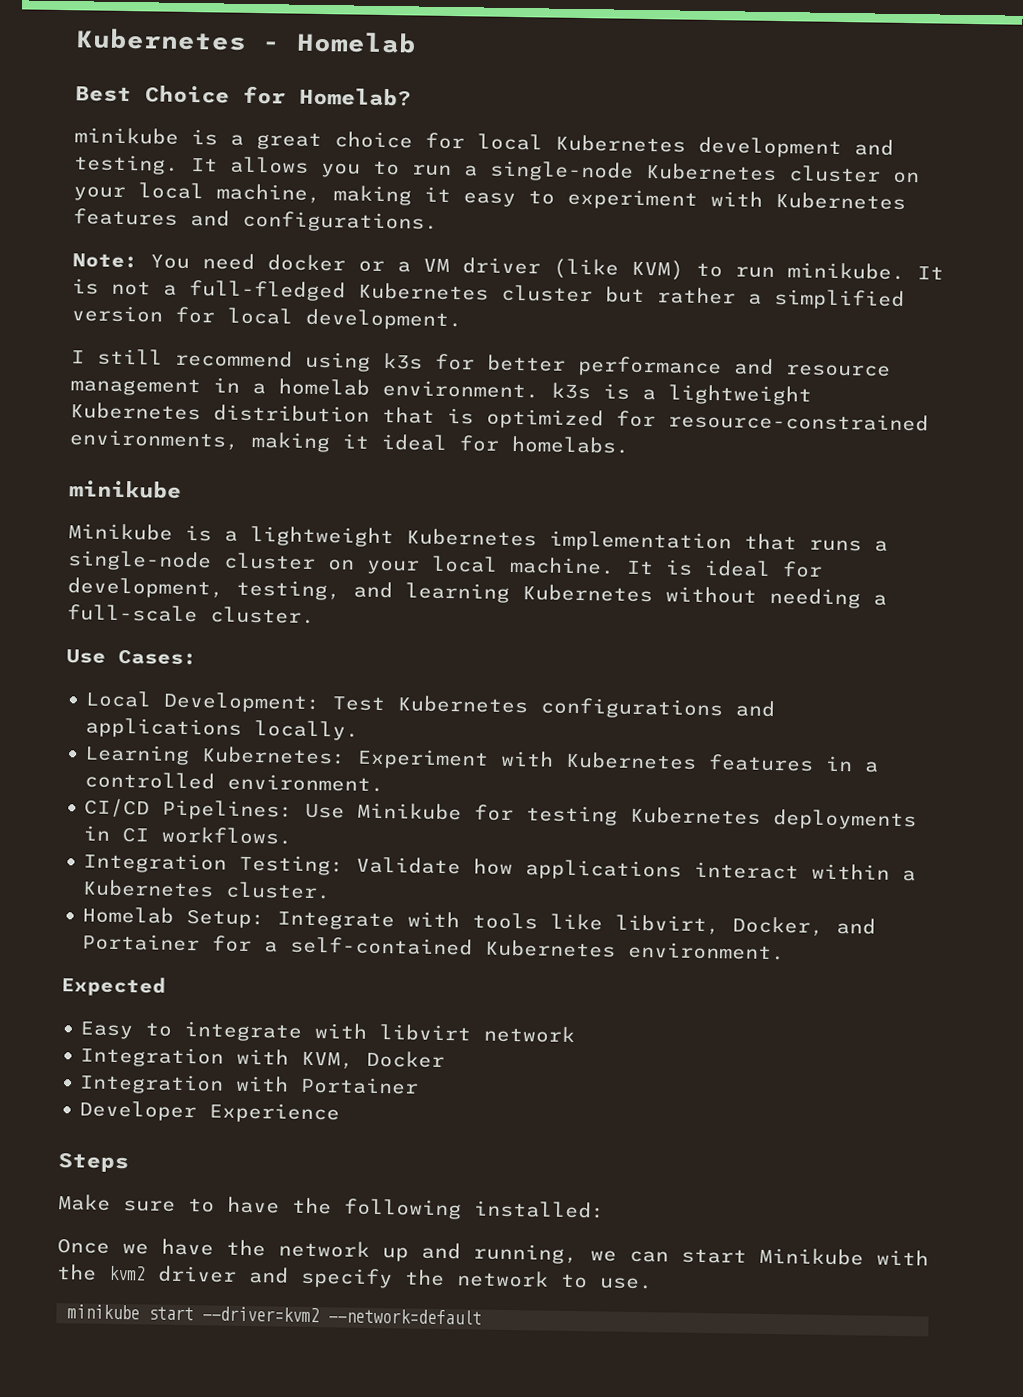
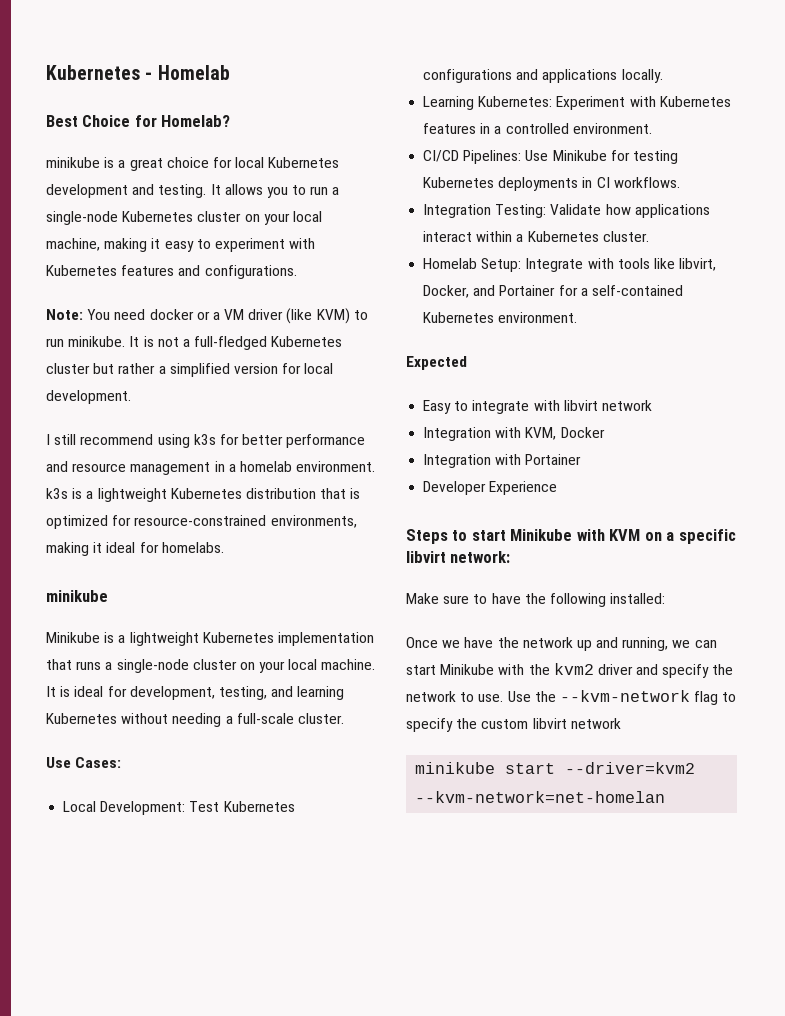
(129, 1162) none -> [452,529,736,544] [406,551,511,563] to start Minikube with KVM on a specific libvirt network:
(653, 1283) none -> [507,690,737,705] [406,718,621,732] Use the --kvm-network flag to specify the custom libvirt network
[328,1308,483,1325] --network=default -> [415,791,666,803] --kvm-network=net-homelan

